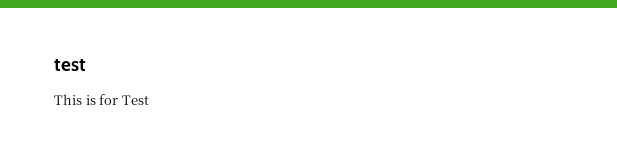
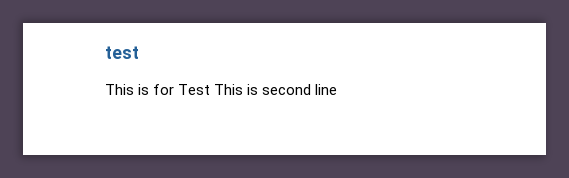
(149, 100) none -> [214,84,338,95] This is second line

